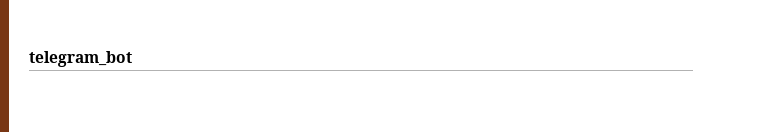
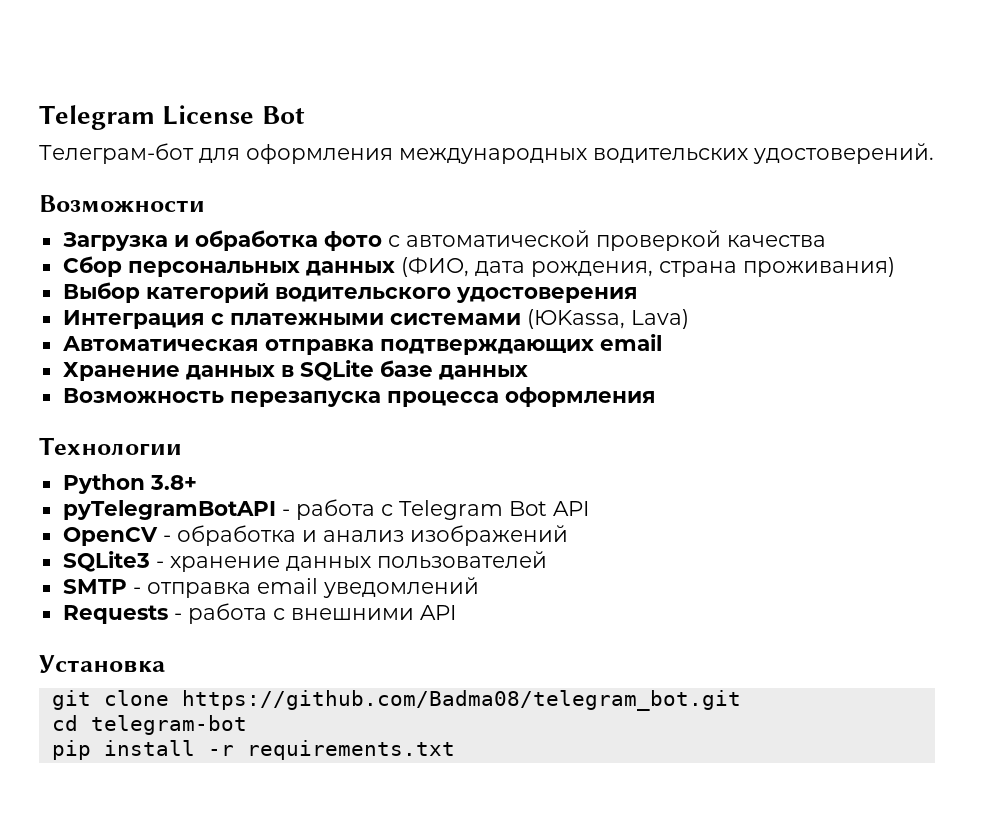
[29,51,132,67] telegram_bot -> [39,105,305,130] [39,143,934,164] [39,195,205,213] [62,230,826,251] [62,256,895,277] [62,282,638,303] [62,309,689,329] [62,334,662,355] [62,360,528,381] [62,387,656,407] [39,437,182,455] [62,474,197,494] [62,499,590,520] [62,525,568,546] [62,551,547,572] [62,577,479,598] [62,603,457,624] [39,655,165,673] [51,690,741,711] [51,715,247,735] [51,740,455,760] Telegram License Bot // Телеграм-бот для оформления международных водительских удостоверений. // Возможности // Загрузка и обработка фото с автоматической проверкой качества // Сбор персональных данных (ФИО, дата рождения, страна проживания) // Выбор категорий водительского удостоверения // Интеграция с платежными системами (ЮKassa, Lava) // Автоматическая отправка подтверждающих email // Хранение данных в SQLite базе данных // Возможность перезапуска процесса оформления // Технологии // Python 3.8+ // pyTelegramBotAPI - работа с Telegram Bot API // OpenCV - обработка и анализ изображений // SQLite3 - хранение данных пользователей // SMTP - отправка email уведомлений // Requests - работа с внешними API // Установка // git clone https://github.com/Badma08/telegram_bot.git // cd telegram-bot // pip install -r requirements.txt

